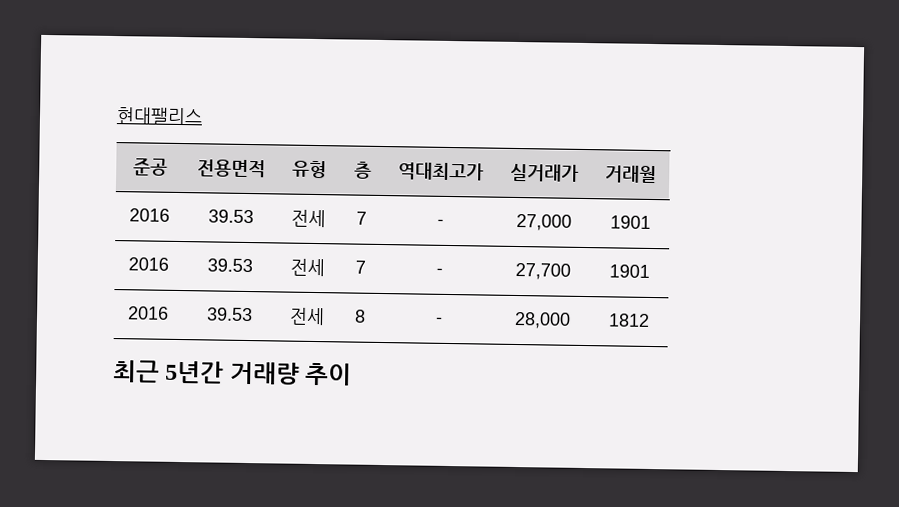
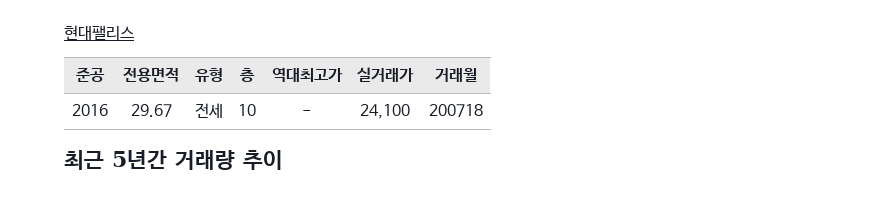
[207,209,254,224] [291,209,326,228] [356,211,367,225] [436,218,444,226] [515,213,572,231] [609,215,651,229] [128,257,169,271] [206,258,253,273] [290,258,325,277] [355,260,366,274] [435,267,443,275] [514,262,571,280] [608,264,650,278] [127,306,169,320] [205,307,253,322] [289,307,325,326] [354,309,366,323] [434,316,443,324] [513,311,571,329] [607,313,650,327] 39.53 | 전세 | 7 | - | 27,000 | 1901 // 2016 | 39.53 | 전세 | 7 | - | 27,700 | 1901 // 2016 | 39.53 | 전세 | 8 | - | 28,000 | 1812 -> [130,104,172,117] [194,103,223,118] [238,104,256,116] [302,110,311,116] [360,104,410,119] [428,104,483,117] 29.67 | 전세 | 10 | - | 24,100 | 200718

